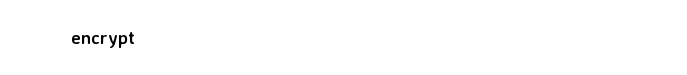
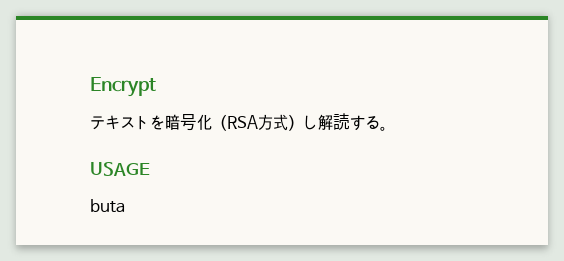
[71,32,135,48] encrypt -> [90,77,156,97] [90,113,388,131] [90,162,150,176] [90,199,126,213] Encrypt // テキストを暗号化（RSA方式）し解読する。 // USAGE // buta

